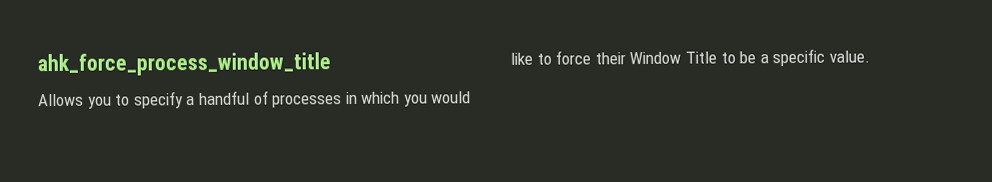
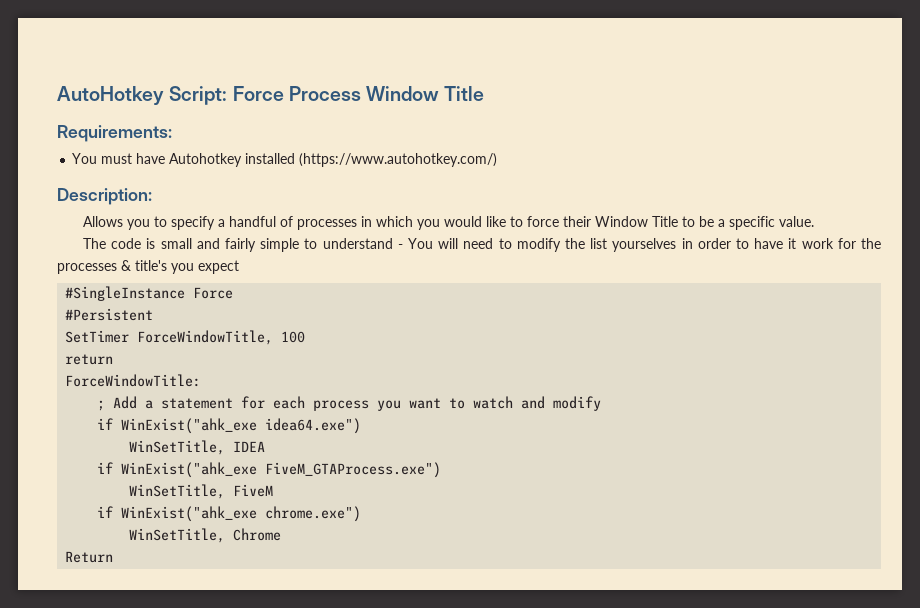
[37,52,331,77] ahk_force_process_window_title -> [57,86,485,105] [57,125,172,142] [72,153,498,167] [57,188,152,205] AutoHotkey Script: Force Process Window Title // Requirements: // You must have Autohotkey installed (https://www.autohotkey.com/) // Description:
(870, 56) none -> [83,238,881,252] [57,260,239,274] [65,286,234,301] [65,308,154,321] [65,330,306,345] [65,354,114,365] [65,374,202,387] [97,396,602,411] [97,418,362,434] [129,440,266,455] [97,462,442,478] [129,484,274,499] [97,506,362,522] [129,528,282,543] [65,551,114,563] // The code is small and fairly simple to understand - You will need to modify the list yourselves in order to have it work for the processes & title's you expect // #SingleInstance Force // #Persistent // SetTimer ForceWindowTitle, 100 // return // ForceWindowTitle: // ; Add a statement for each process you want to watch and modify // if WinExist("ahk_exe idea64.exe") // WinSetTitle, IDEA // if WinExist("ahk_exe FiveM_GTAProcess.exe") // WinSetTitle, FiveM // if WinExist("ahk_exe chrome.exe") // WinSetTitle, Chrome // Return

